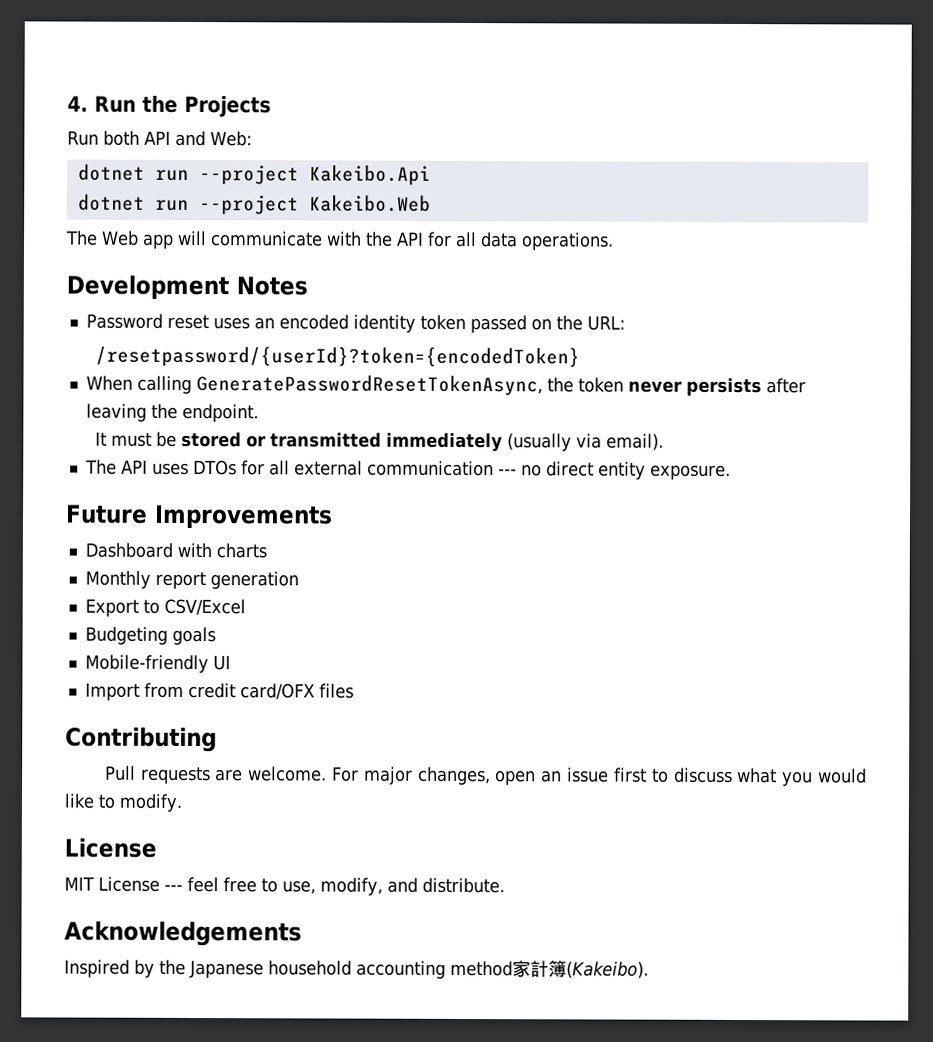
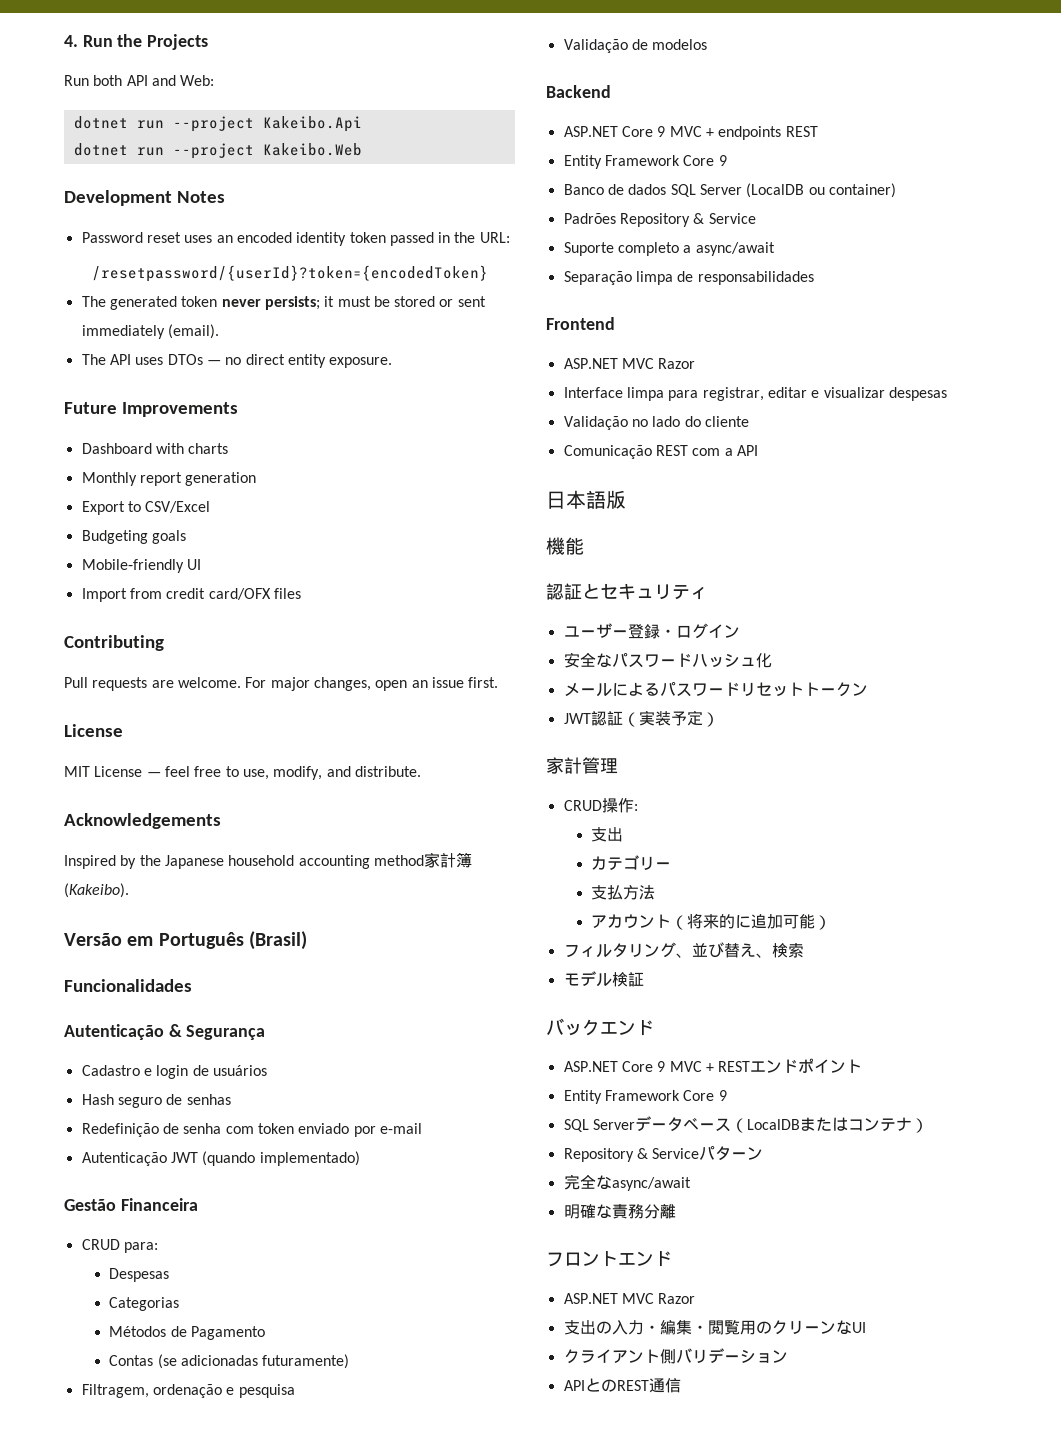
[66,230,614,251] // The Web app will communicate with the API for all data operations. -> (362, 149) none
[530,318,552,331] on -> [438,232,451,243] in
[85,374,806,397] [85,403,259,423] [95,431,665,452] When calling GeneratePasswordResetTokenAsync, the token never persists after leaving the endpoint. // It must be stored or transmitted immediately (usually via email). -> [81,296,486,310] [81,324,219,339] The generated token never persists; it must be stored or sent immediately (email).
[240,460,517,477] for all external communication --- -> [206,360,221,365] —
[613,767,868,787] [64,793,182,812] first to discuss what you would like to modify. -> [468,677,499,688] first.
[164,884,183,891] --- -> [146,772,161,777] —
(649, 970) none -> [64,931,308,950] [64,979,192,992] [64,1024,266,1040] [81,1065,267,1079] [81,1094,231,1108] [81,1123,422,1137] [81,1151,360,1166] [64,1198,198,1211] [81,1239,158,1253] [109,1268,170,1282] [109,1297,180,1311] [109,1326,266,1340] [109,1354,350,1369] [81,1384,295,1398] [563,39,708,53] [546,85,611,98] [563,126,818,140] [563,155,727,169] [563,183,896,198] [563,213,756,227] [563,242,775,256] [563,271,814,285] [546,317,615,330] [563,358,696,369] [563,387,947,401] [563,416,749,430] [563,445,758,459] [546,490,626,509] [546,537,584,555] [546,583,708,600] [563,623,740,639] [563,652,772,668] [563,682,868,697] [563,710,719,727] [546,757,618,774] [563,798,638,813] [591,827,624,842] [591,855,672,870] [591,885,656,900] [591,913,832,930] [563,942,804,958] [563,971,644,987] [546,1018,654,1036] [563,1058,863,1073] [563,1090,727,1104] [563,1116,928,1133] [563,1146,764,1162] [563,1174,691,1191] [563,1203,676,1219] [546,1251,672,1267] [563,1293,696,1304] [563,1320,866,1335] [563,1348,788,1364] [563,1378,681,1393] // Versão em Português (Brasil) // Funcionalidades // Autenticação & Segurança // Cadastro e login de usuários // Hash seguro de senhas // Redefinição de senha com token enviado por e-mail // Autenticação JWT (quando implementado) // Gestão Financeira // CRUD para: // Despesas // Categorias // Métodos de Pagamento // Contas (se adicionadas futuramente) // Filtragem, ordenação e pesquisa // Validação de modelos // Backend // ASP.NET Core 9 MVC + endpoints REST // Entity Framework Core 9 // Banco de dados SQL Server (LocalDB ou container) // Padrões Repository & Service // Suporte completo a async/await // Separação limpa de responsabilidades // Frontend // ASP.NET MVC Razor // Interface limpa para registrar, editar e visualizar despesas // Validação no lado do cliente // Comunicação REST com a API // 日本語版 // 機能 // 認証とセキュリティ // ユーザー登録・ログイン // 安全なパスワードハッシュ化 // メールによるパスワードリセットトークン // JWT認証（実装予定） // 家計管理 // CRUD操作: // 支出 // カテゴリー // 支払方法 // アカウント（将来的に追加可能） // フィルタリング、並び替え、検索 // モデル検証 // バックエンド // ASP.NET Core 9 MVC + RESTエンドポイント // Entity Framework Core 9 // SQL Serverデータベース（LocalDBまたはコンテナ） // Repository & Serviceパターン // 完全なasync/await // 明確な責務分離 // フロントエンド // ASP.NET MVC Razor // 支出の入力・編集・閲覧用のクリーンなUI // クライアント側バリデーション // APIとのREST通信

